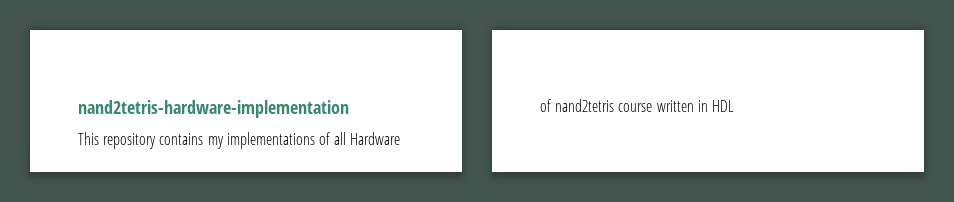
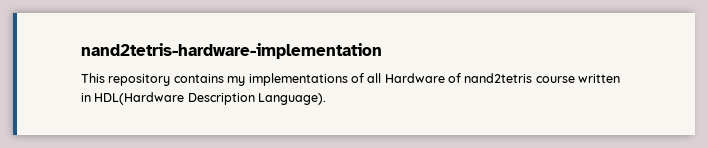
[711,100,734,112] HDL -> [94,92,327,105] HDL(Hardware Description Language).

